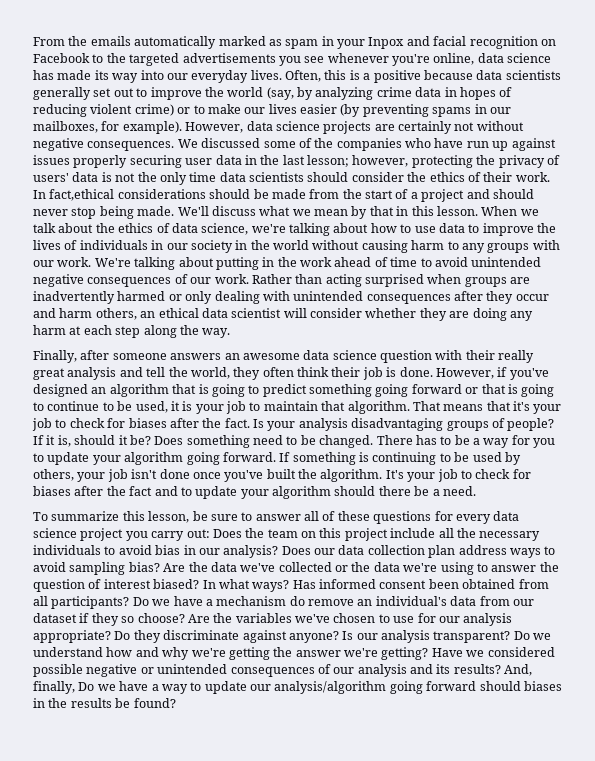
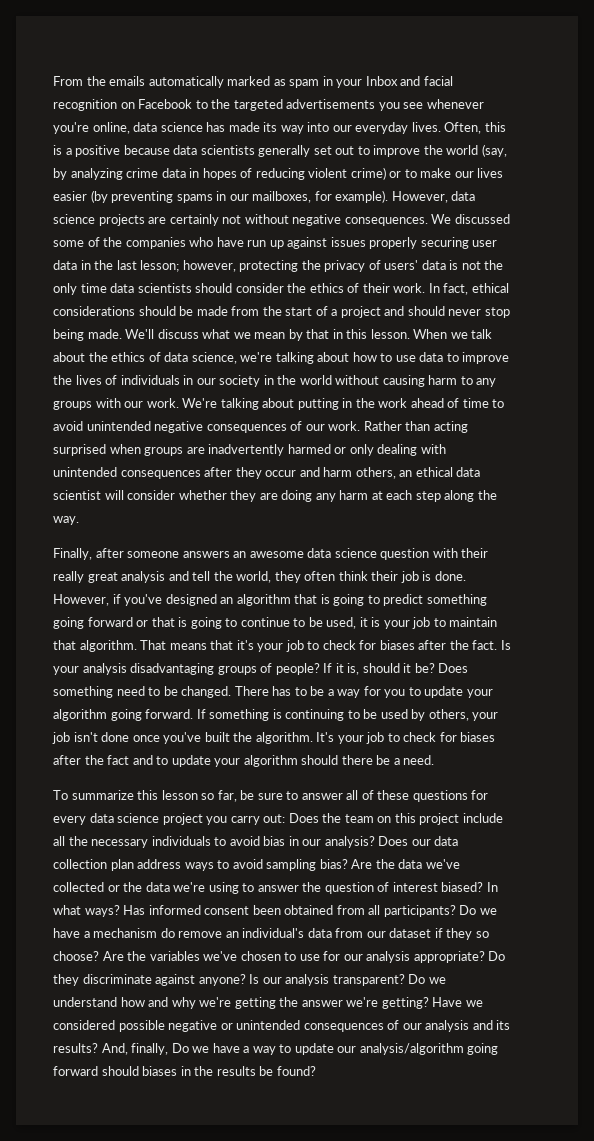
[368,37,405,49] Inpox -> [365,76,398,86] Inbox
[49,189,115,201] fact,ethical -> [443,283,509,295] fact, ethical
[148,511,190,523] lesson, -> [161,790,237,802] lesson so far,

